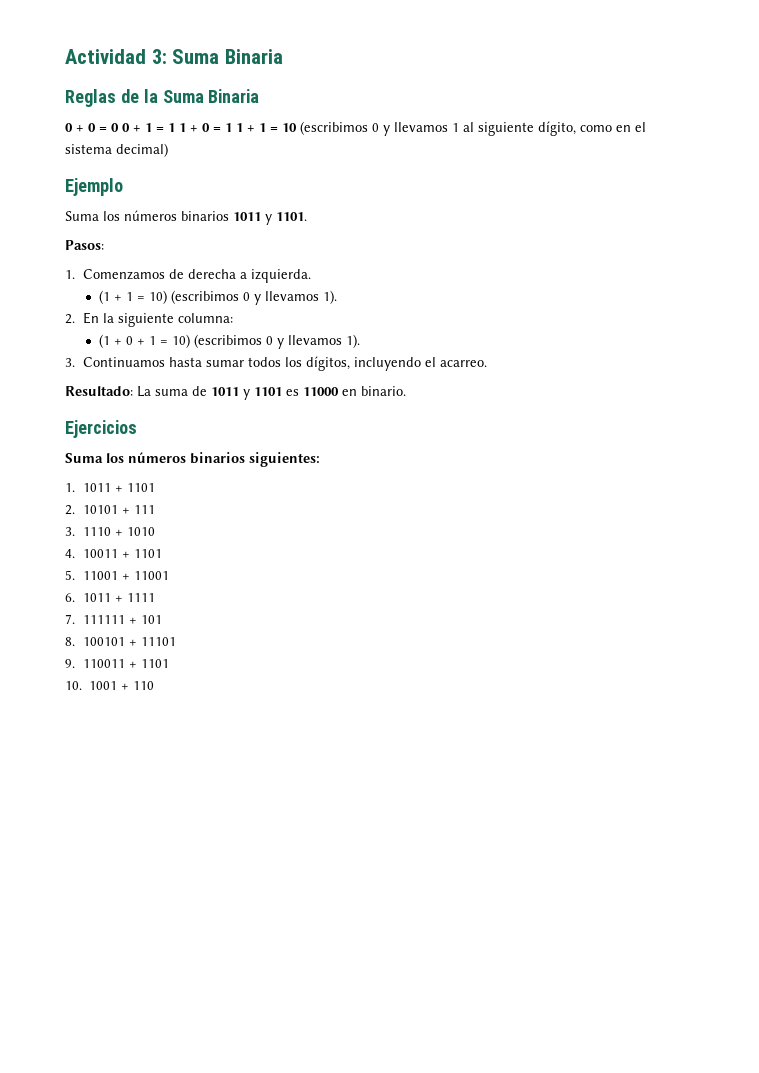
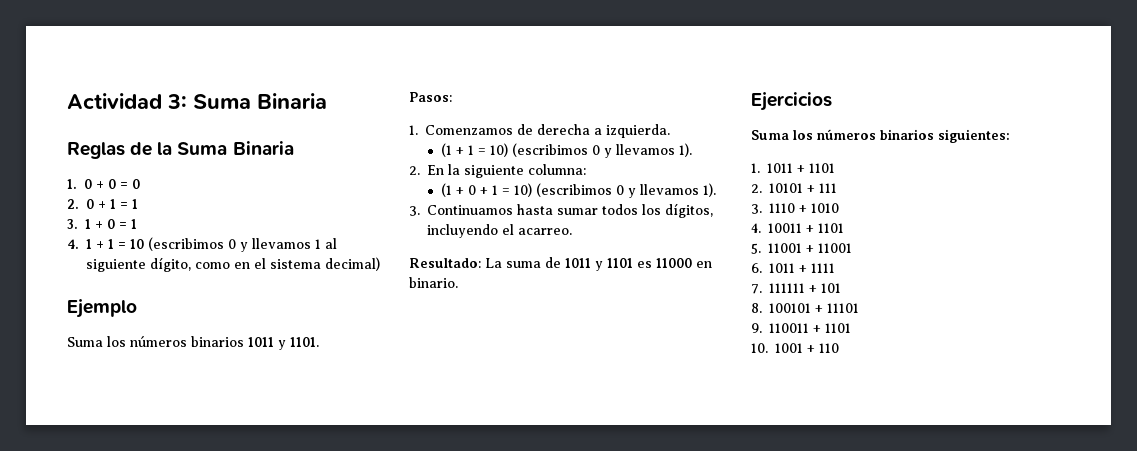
(260, 96) none -> [67,179,77,189] 1.
(119, 127) none -> [67,199,79,209] // 2.
(175, 127) none -> [67,219,78,229] // 3.
(232, 127) none -> [67,239,79,249] // 4.

